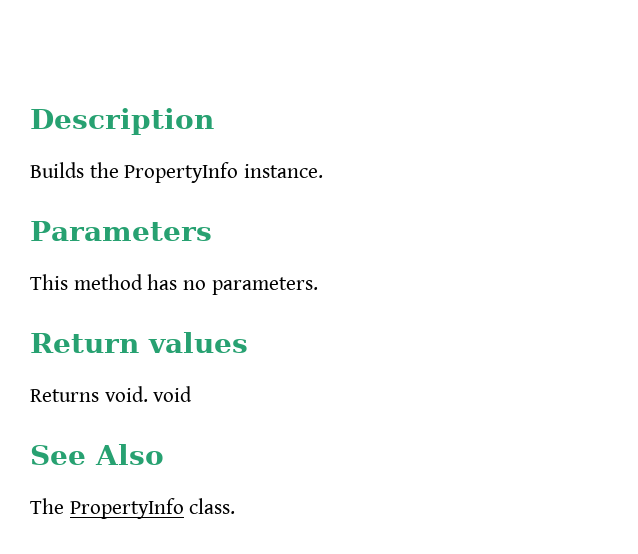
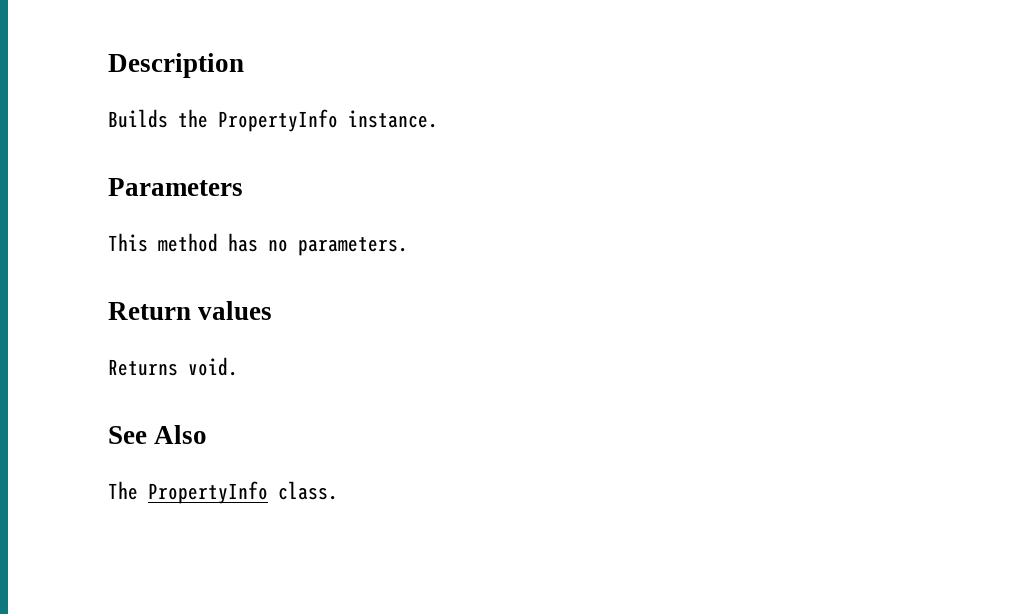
[153,386,193,402] void -> (238, 366) none

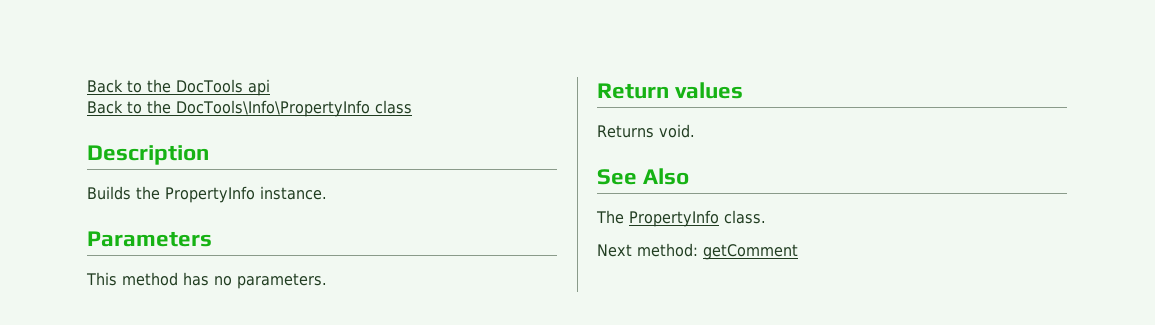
(108, 65) none -> [87,79,270,96] [87,100,412,117] Back to the DocTools api // Back to the DocTools\Info\PropertyInfo class //
(338, 490) none -> [597,243,798,260] // Next method: getComment

